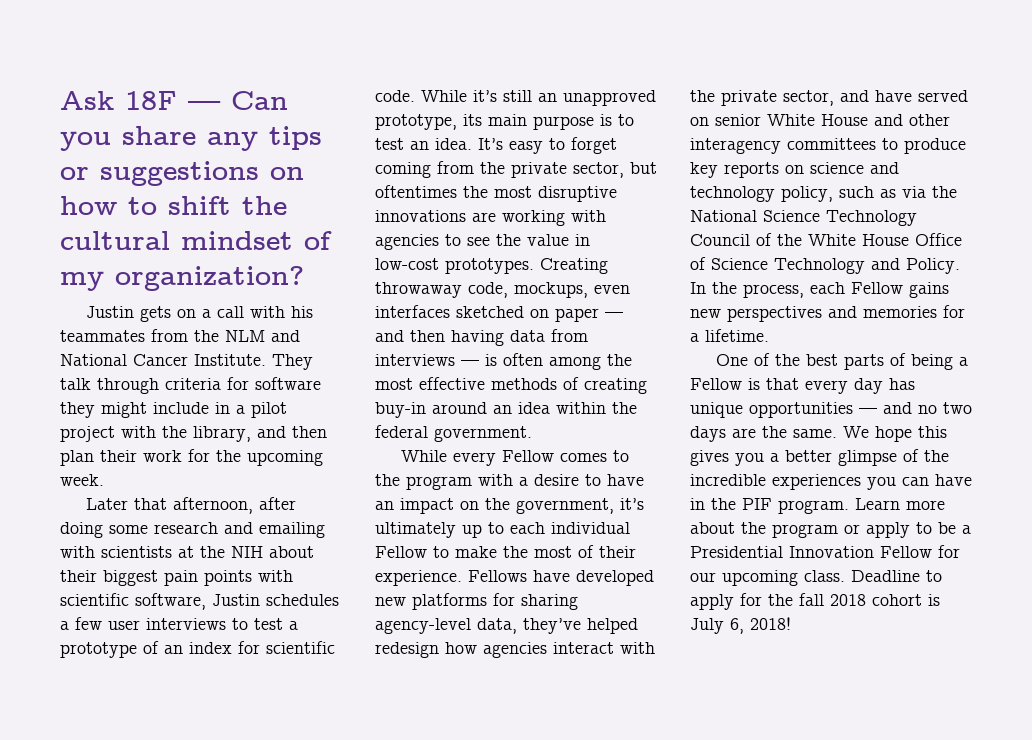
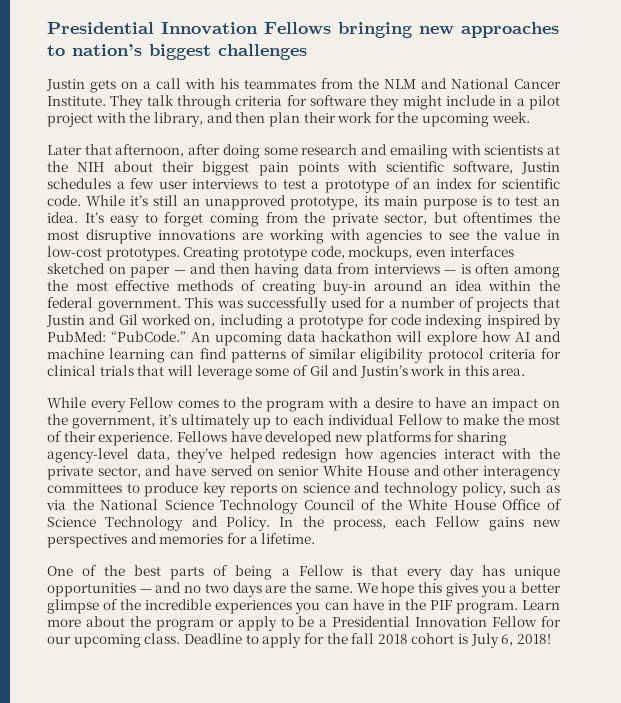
[60,91,288,110] [60,126,322,151] [60,161,304,186] [60,196,287,215] [60,231,332,250] [60,266,304,291] Ask 18F — Can you share any tips or suggestions on how to shift the cultural mindset of my organization? -> [47,22,559,38] [47,44,307,60] Presidential Innovation Fellows bringing new approaches to nation’s biggest challenges
[375,282,462,298] throwaway -> [242,247,307,261] prototype
(532, 434) none -> [185,297,560,312] [46,314,561,329] [47,331,561,346] [47,348,561,363] [47,365,526,380] This was successfully used for a number of projects that Justin and Gil worked on, including a prototype for code indexing inspired by PubMed: “PubCode.” An upcoming data hackathon will explore how AI and machine learning can find patterns of similar eligibility protocol criteria for clinical trials that will leverage some of Gil and Justin’s work in this area.

